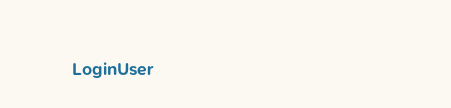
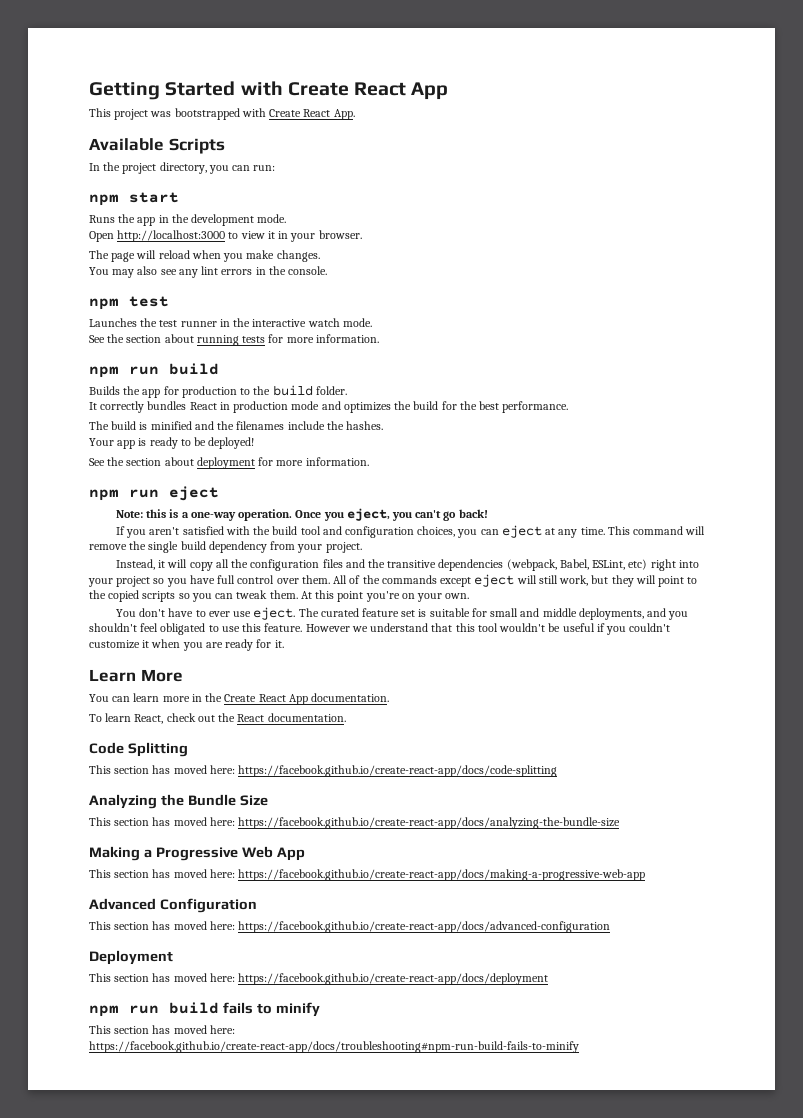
[72,62,154,78] LoginUser -> [89,81,449,100] [89,108,355,120] [89,138,225,154] [89,162,276,174] [89,192,179,206] [89,214,287,226] [89,230,362,242] [89,250,320,262] [89,266,328,278] [89,296,169,310] [89,318,372,327] [89,334,379,346] [89,363,219,378] [89,385,347,398] [89,401,569,413] [89,421,384,430] [89,437,255,449] [89,457,369,469] [89,486,219,501] [115,508,488,521] [115,525,706,538] [89,541,362,553] [115,559,699,571] [88,574,698,587] [89,590,470,602] [115,607,689,620] [89,623,671,635] [89,639,284,651] [89,669,183,682] [89,693,390,705] [89,713,346,724] [89,742,188,757] [89,765,558,777] [89,794,268,809] [89,817,621,829] [89,846,305,861] [89,869,646,881] [89,898,257,913] [89,921,611,933] [89,950,173,965] [89,973,549,985] [89,1002,320,1017] [89,1025,235,1034] [89,1041,579,1053] Getting Started with Create React App // This project was bootstrapped with Create React App. // Available Scripts // In the project directory, you can run: // npm start // Runs the app in the development mode. // Open http://localhost:3000 to view it in your browser. // The page will reload when you make changes. // You may also see any lint errors in the console. // npm test // Launches the test runner in the interactive watch mode. // See the section about running tests for more information. // npm run build // Builds the app for production to the build folder. // It correctly bundles React in production mode and optimizes the build for the best performance. // The build is minified and the filenames include the hashes. // Your app is ready to be deployed! // See the section about deployment for more information. // npm run eject // Note: this is a one-way operation. Once you eject, you can't go back! // If you aren't satisfied with the build tool and configuration choices, you can eject at any time. This command will remove the single build dependency from your project. // Instead, it will copy all the configuration files and the transitive dependencies (webpack, Babel, ESLint, etc) right into your project so you have full control over them. All of the commands except eject will still work, but they will point to the copied scripts so you can tweak them. At this point you're on your own. // You don't have to ever use eject. The curated feature set is suitable for small and middle deployments, and you shouldn't feel obligated to use this feature. However we understand that this tool wouldn't be useful if you couldn't customize it when you are ready for it. // Learn More // You can learn more in the Create React App documentation. // To learn React, check out the React documentation. // Code Splitting // This section has moved here: https://facebook.github.io/create-react-app/docs/code-splitting // Analyzing the Bundle Size // This section has moved here: https://facebook.github.io/create-react-app/docs/analyzing-the-bundle-size // Making a Progressive Web App // This section has moved here: https://facebook.github.io/create-react-app/docs/making-a-progressive-web-app // Advanced Configuration // This section has moved here: https://facebook.github.io/create-react-app/docs/advanced-configuration // Deployment // This section has moved here: https://facebook.github.io/create-react-app/docs/deployment // npm run build fails to minify // This section has moved here: https://facebook.github.io/create-react-app/docs/troubleshooting#npm-run-build-fails-to-minify

